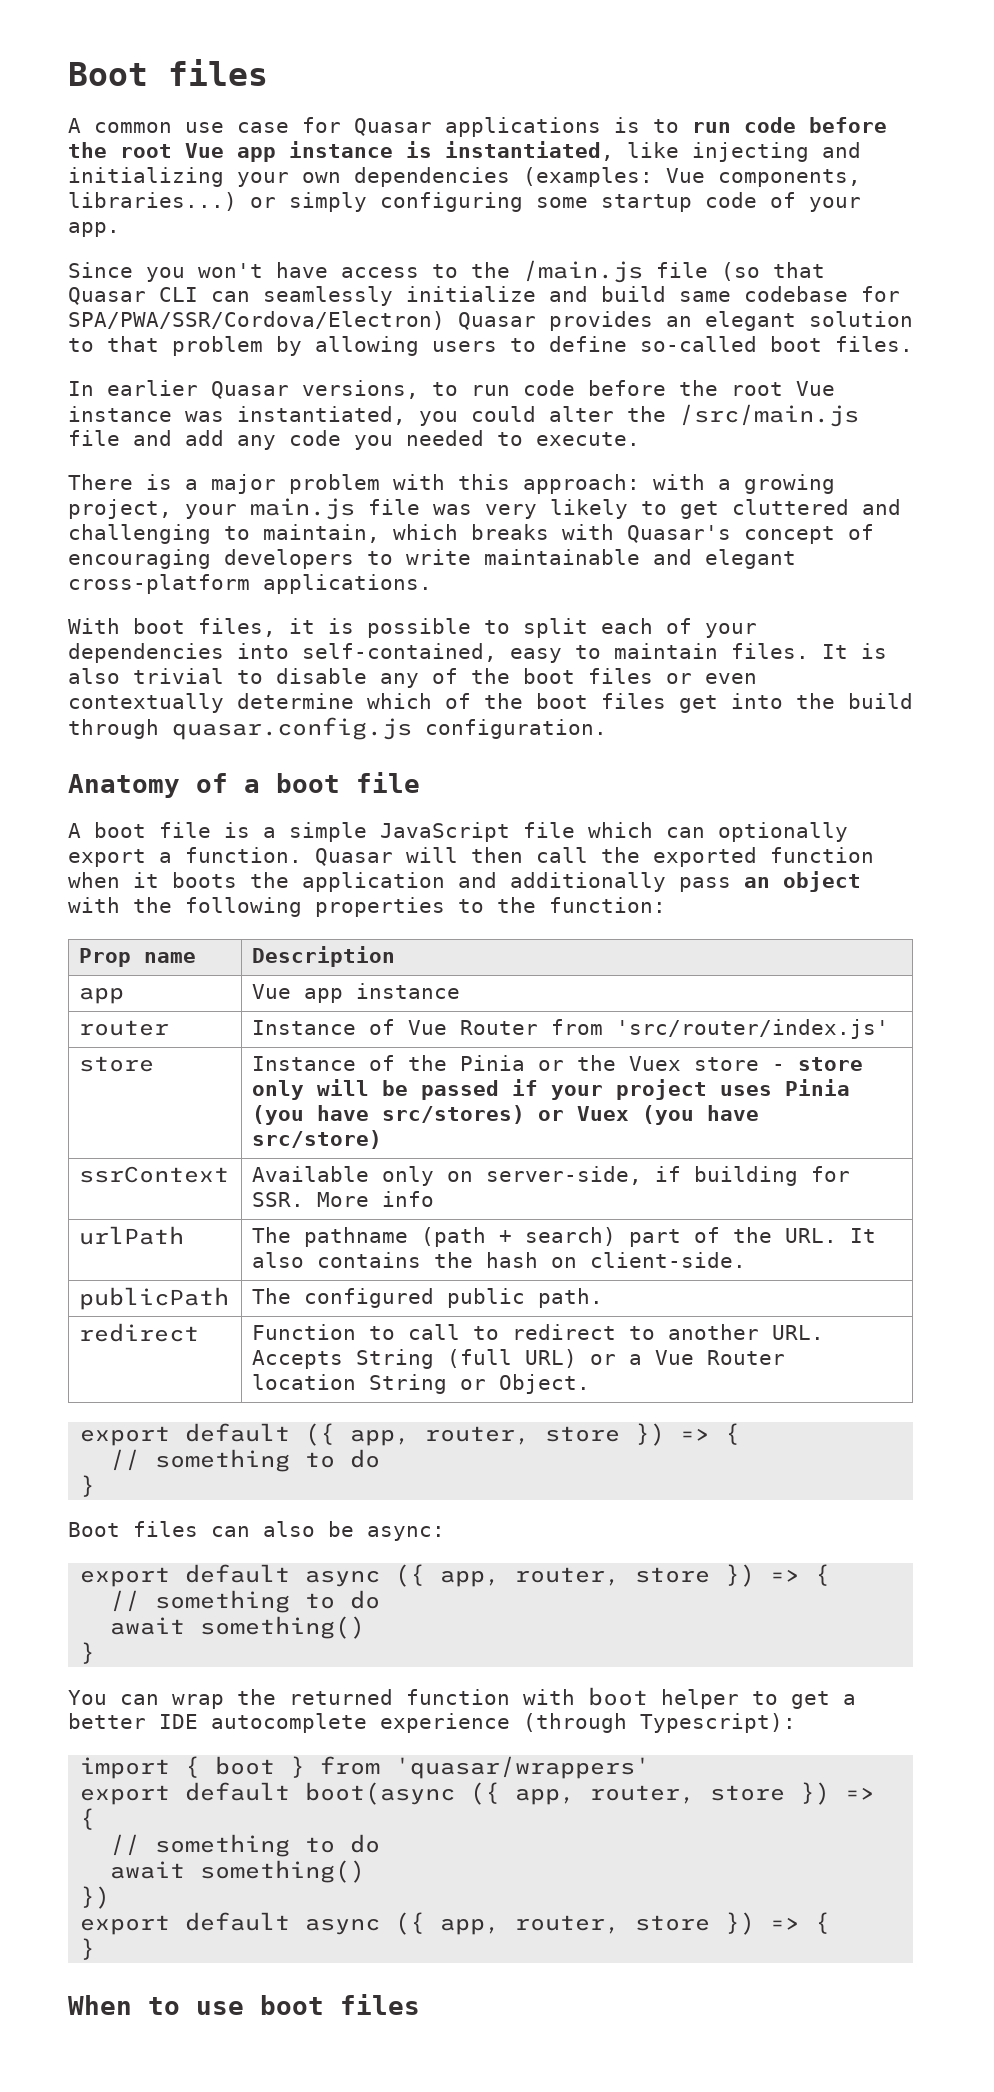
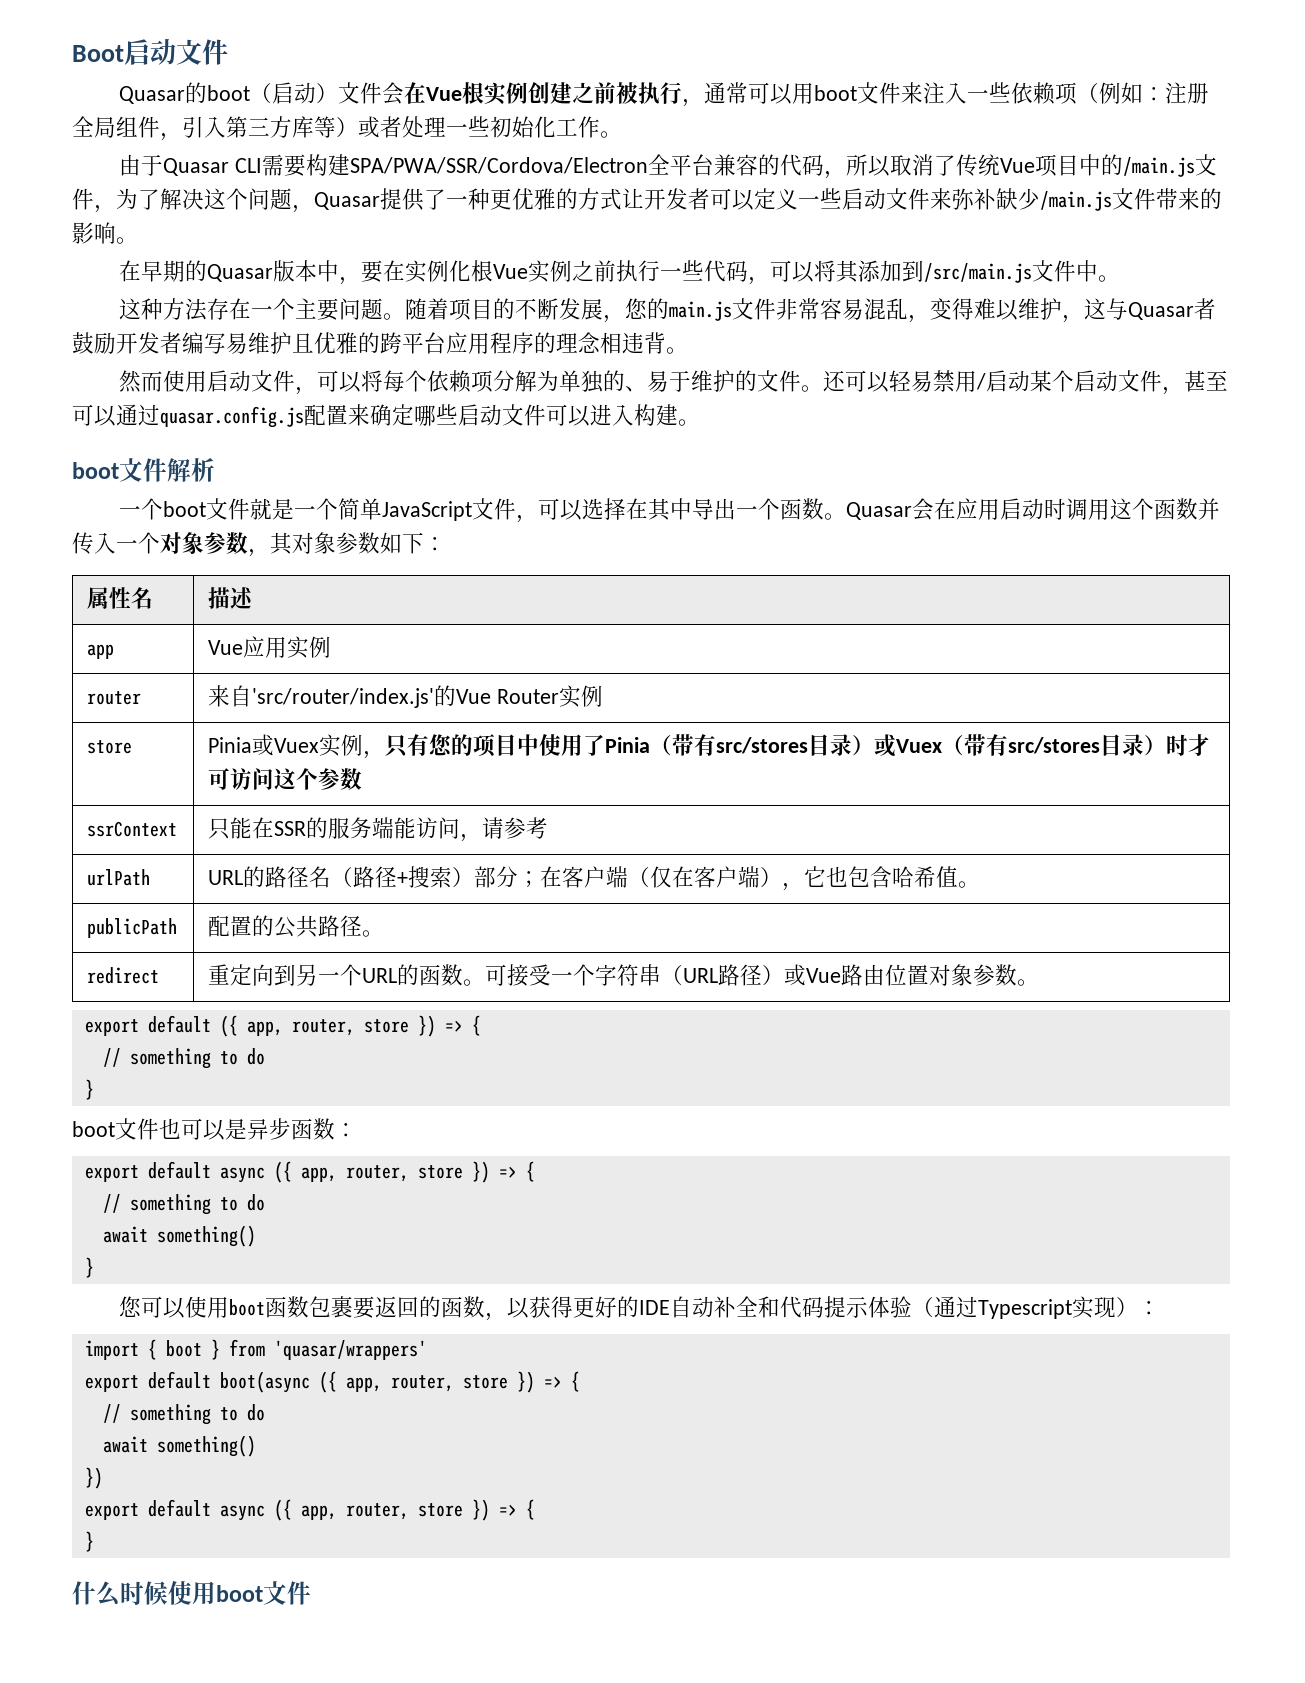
[68,59,268,86] [68,117,887,137] [68,141,861,162] [68,167,861,187] [68,192,861,212] [68,222,120,237] [68,260,825,283] [68,286,900,306] [68,311,913,331] [68,336,913,356] [68,380,835,399] [68,404,859,427] [68,430,640,450] [68,474,835,494] [68,498,901,520] [68,524,874,544] [68,549,796,569] [68,574,432,594] [68,618,757,638] [68,643,887,663] [68,668,757,688] [68,693,913,713] [68,717,607,740] [68,772,420,798] [68,822,848,842] [68,847,874,867] [68,871,861,892] [68,897,666,917] [79,948,197,967] [252,946,396,967] Boot files // A common use case for Quasar applications is to run code before the root Vue app instance is instantiated, like injecting and initializing your own dependencies (examples: Vue components, libraries...) or simply configuring some startup code of your app. // Since you won't have access to the /main.js file (so that Quasar CLI can seamlessly initialize and build same codebase for SPA/PWA/SSR/Cordova/Electron) Quasar provides an elegant solution to that problem by allowing users to define so-called boot files. // In earlier Quasar versions, to run code before the root Vue instance was instantiated, you could alter the /src/main.js file and add any code you needed to execute. // There is a major problem with this approach: with a growing project, your main.js file was very likely to get cluttered and challenging to maintain, which breaks with Quasar's concept of encouraging developers to write maintainable and elegant cross-platform applications. // With boot files, it is possible to split each of your dependencies into self-contained, easy to maintain files. It is also trivial to disable any of the boot files or even contextually determine which of the boot files get into the build through quasar.config.js configuration. // Anatomy of a boot file // A boot file is a simple JavaScript file which can optionally export a function. Quasar will then call the exported function when it boots the application and additionally pass an object with the following properties to the function: // Prop name | Description -> [72,38,228,65] [119,82,1210,107] [72,116,622,141] [119,154,1218,179] [72,188,1222,213] [72,222,138,244] [119,260,1121,285] [119,298,1217,323] [72,332,688,354] [119,370,1229,395] [72,404,700,428] [72,457,215,482] [119,498,1221,523] [72,532,446,557] [87,587,154,609] [208,587,254,609] Boot启动文件 // Quasar的boot（启动）文件会在Vue根实例创建之前被执行，通常可以用boot文件来注入一些依赖项（例如：注册全局组件，引入第三方库等）或者处理一些初始化工作。 // 由于Quasar CLI需要构建SPA/PWA/SSR/Cordova/Electron全平台兼容的代码，所以取消了传统Vue项目中的/main.js文件，为了解决这个问题，Quasar提供了一种更优雅的方式让开发者可以定义一些启动文件来弥补缺少/main.js文件带来的影响。 // 在早期的Quasar版本中，要在实例化根Vue实例之前执行一些代码，可以将其添加到/src/main.js文件中。 // 这种方法存在一个主要问题。随着项目的不断发展，您的main.js文件非常容易混乱，变得难以维护，这与Quasar者鼓励开发者编写易维护且优雅的跨平台应用程序的理念相违背。 // 然而使用启动文件，可以将每个依赖项分解为单独的、易于维护的文件。还可以轻易禁用/启动某个启动文件，甚至可以通过quasar.config.js配置来确定哪些启动文件可以进入构建。 // boot文件解析 // 一个boot文件就是一个简单JavaScript文件，可以选择在其中导出一个函数。Quasar会在应用启动时调用这个函数并传入一个对象参数，其对象参数如下： // 属性名 | 描述
[304,983,461,1003] app instance -> [243,636,332,659] 应用实例
[252,1019,890,1039] [79,1056,155,1072] [252,1055,864,1071] [252,1079,851,1100] [252,1105,760,1125] [252,1130,383,1149] [79,1166,230,1183] [252,1166,851,1186] [252,1191,435,1207] [79,1226,185,1245] [252,1227,877,1247] [252,1252,747,1268] [79,1287,230,1310] [252,1288,604,1308] [79,1323,200,1342] [252,1324,825,1340] [252,1349,786,1369] [252,1374,591,1394] Instance of Vue Router from 'src/router/index.js' // store | Instance of the Pinia or the Vuex store - store only will be passed if your project uses Pinia (you have src/stores) or Vuex (you have src/store) // ssrContext | Available only on server-side, if building for SSR. More info // urlPath | The pathname (path + search) part of the URL. It also contains the hash on client-side. // publicPath | The configured public path. // redirect | Function to call to redirect to another URL. Accepts String (full URL) or a Vue Router location String or Object. -> [208,685,603,708] [87,740,133,754] [208,734,1211,759] [208,768,363,790] [87,821,178,837] [208,817,549,842] [87,869,151,886] [208,866,981,891] [87,918,178,938] [208,915,385,938] [87,967,160,984] [208,964,1040,986] 来自'src/router/index.js'的Vue Router实例 // store | Pinia或Vuex实例，只有您的项目中使用了Pinia（带有src/stores目录）或Vuex（带有src/stores目录）时才可访问这个参数 // ssrContext | 只能在SSR的服务端能访问，请参考 // urlPath | URL的路径名（路径+搜索）部分；在客户端（仅在客户端），它也包含哈希值。 // publicPath | 配置的公共路径。 // redirect | 重定向到另一个URL的函数。可接受一个字符串（URL路径）或Vue路由位置对象参数。
[68,1521,445,1541] Boot files can also be async: -> [72,1118,357,1141] boot文件也可以是异步函数：
[68,1687,856,1709] [68,1713,796,1733] You can wrap the returned function with boot helper to get a better IDE autocomplete experience (through Typescript): -> [119,1296,1161,1321] 您可以使用boot函数包裹要返回的函数，以获得更好的IDE自动补全和代码提示体验（通过Typescript实现）：
[68,1994,420,2015] When to use boot files -> [72,1581,311,1607] 什么时候使用boot文件

